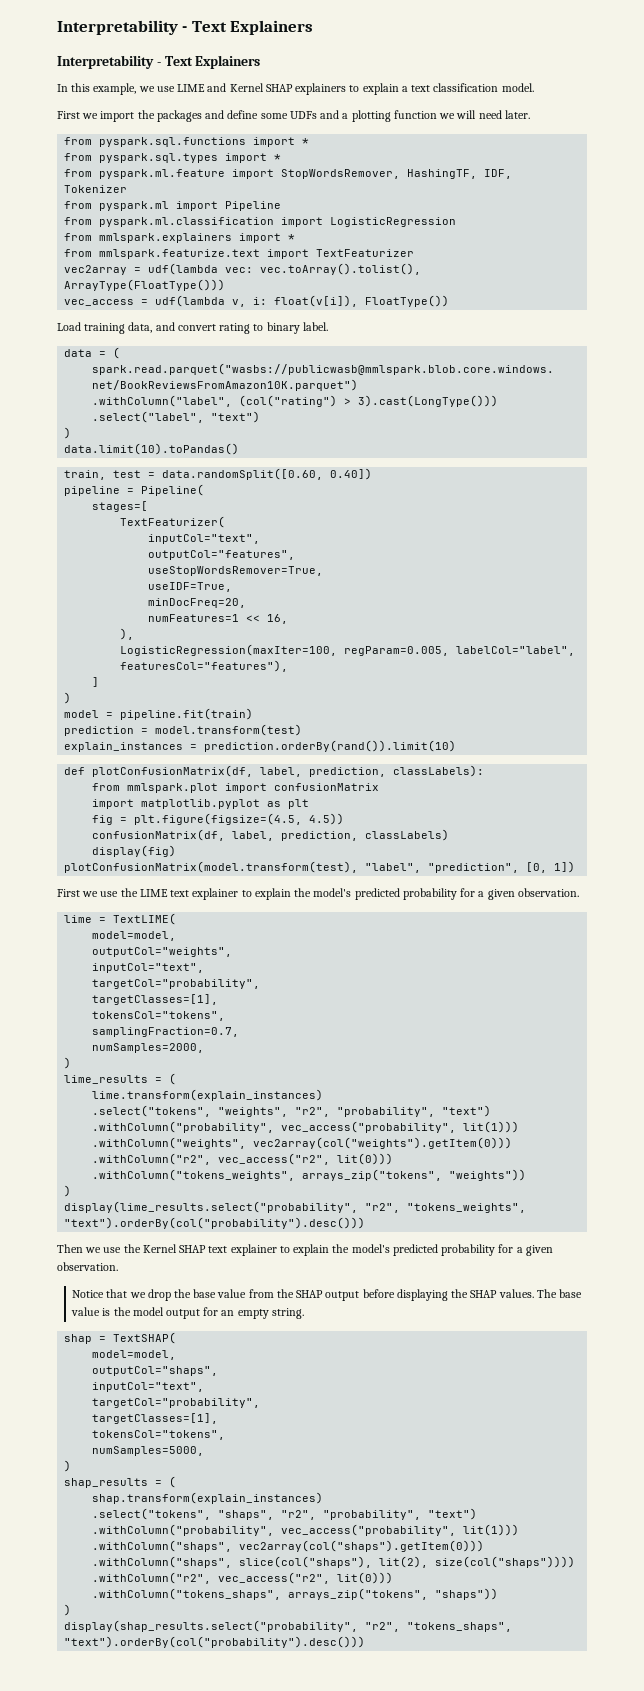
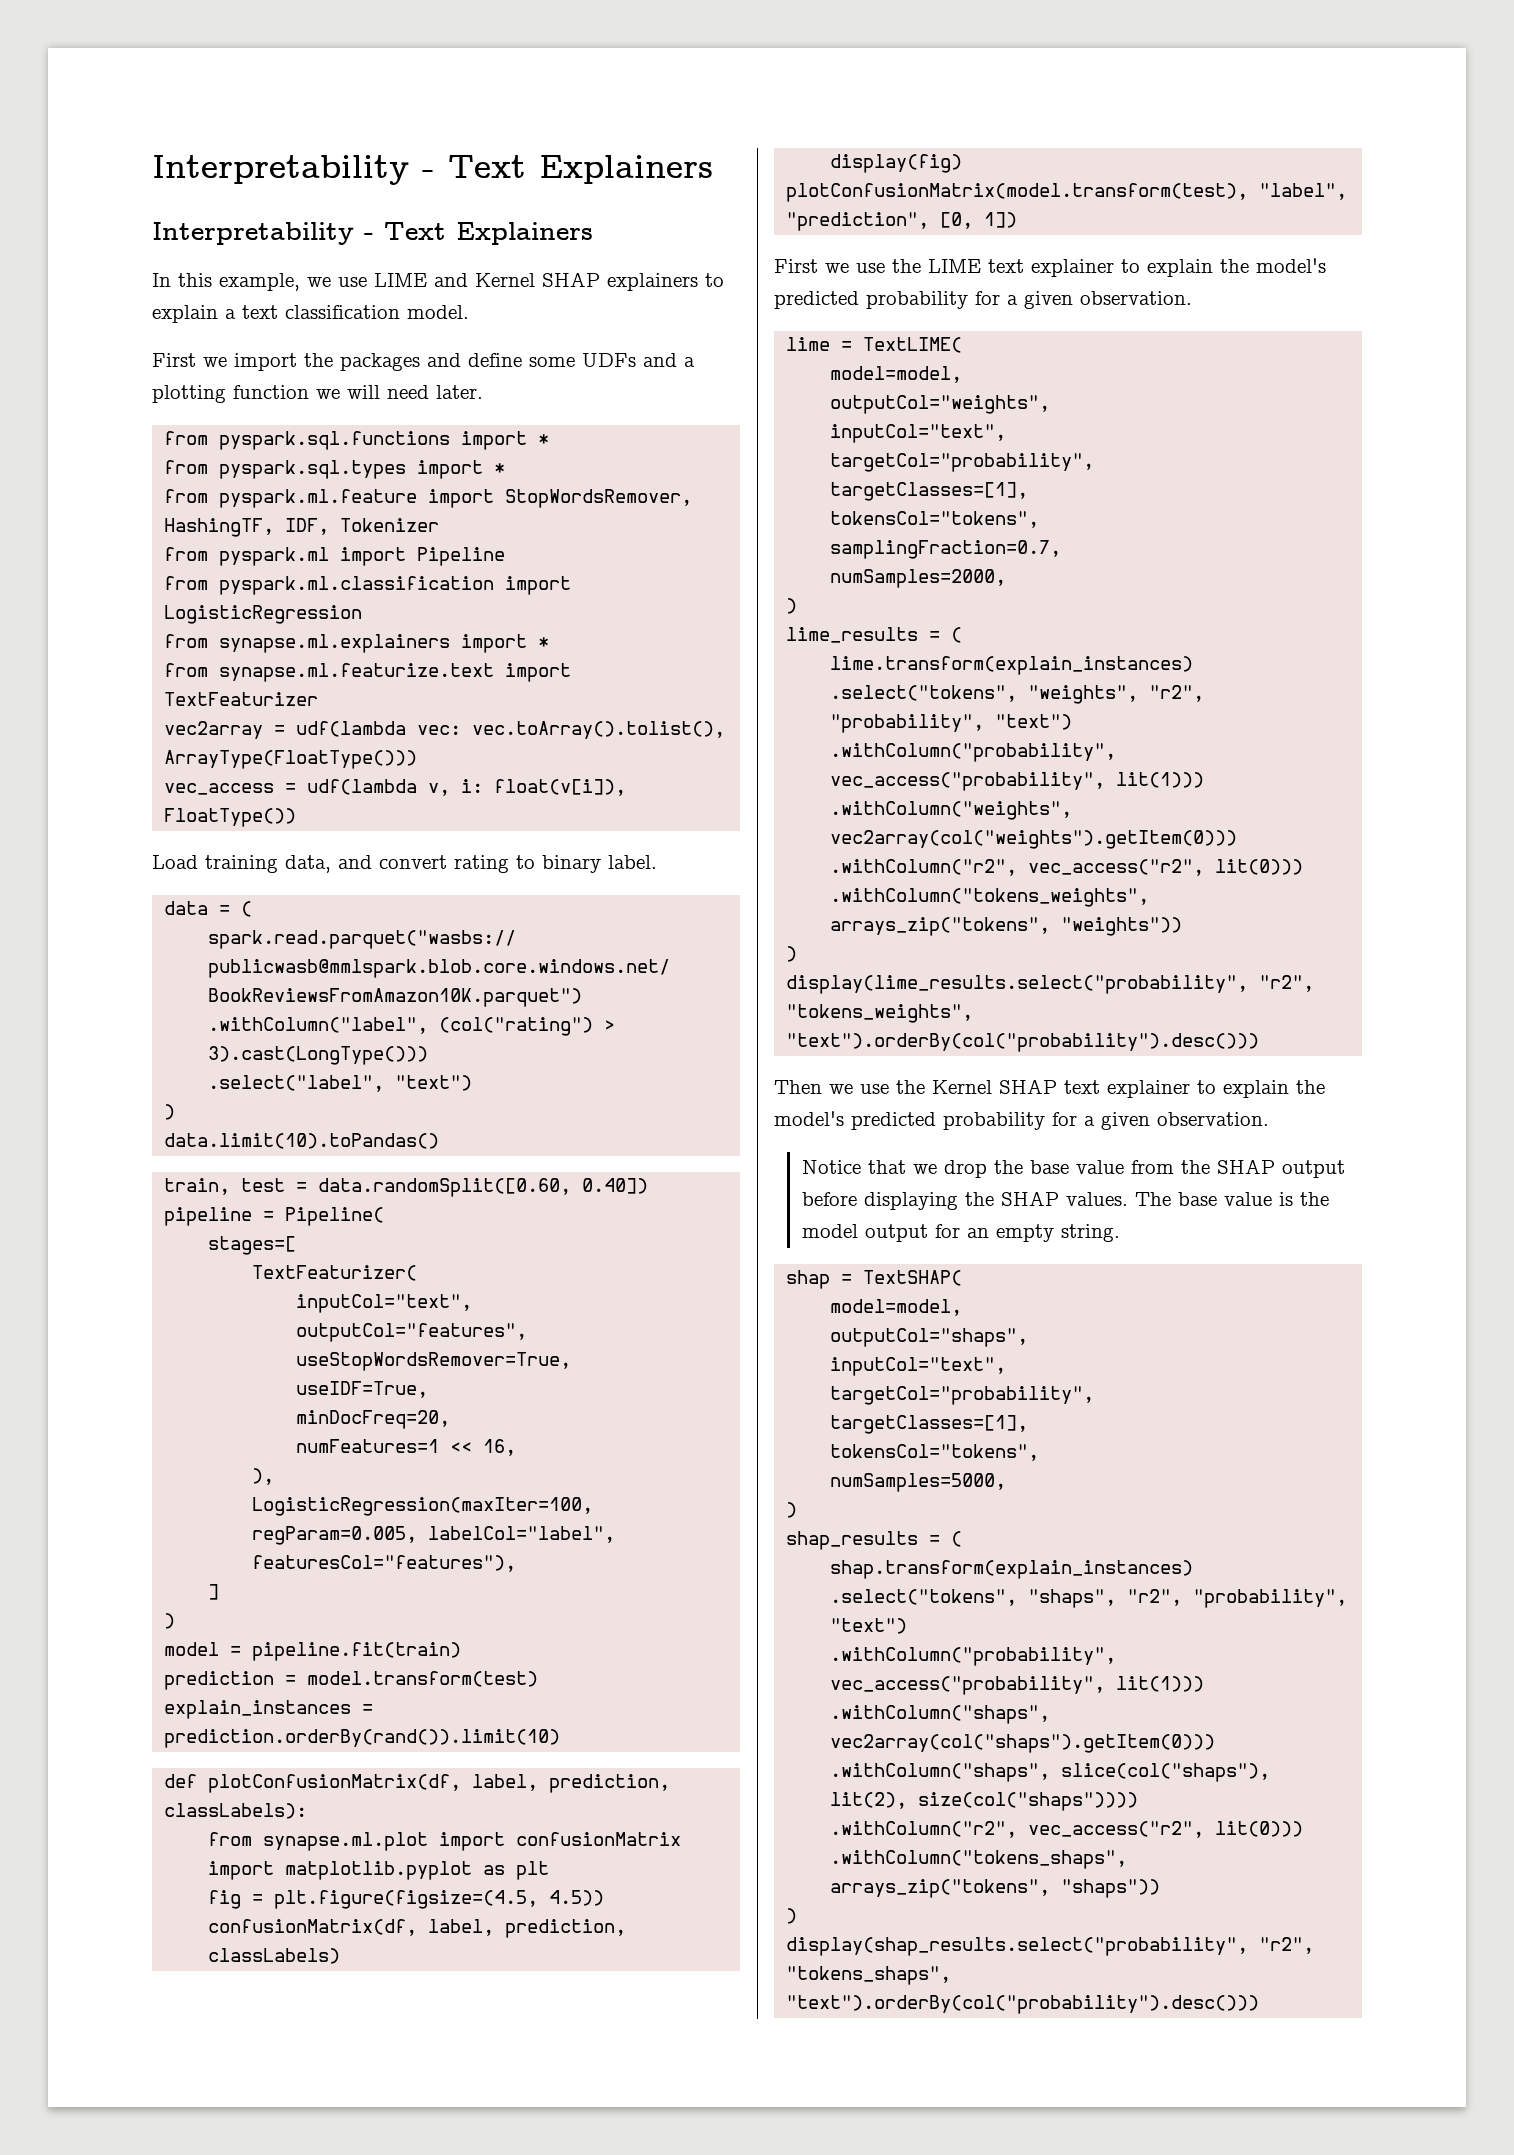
[99,233,296,243] [64,249,261,259] mmlspark.explainers import * // from mmlspark.featurize.text -> [219,634,550,653] [164,663,495,682] synapse.ml.explainers import * // from synapse.ml.featurize.text
[127,783,219,793] mmlspark.plot -> [263,1832,429,1851] synapse.ml.plot

